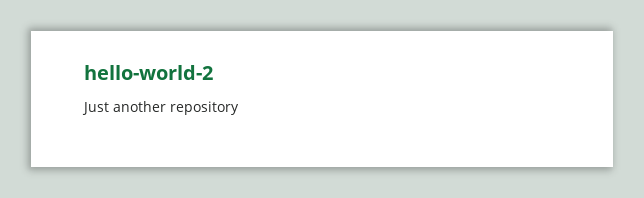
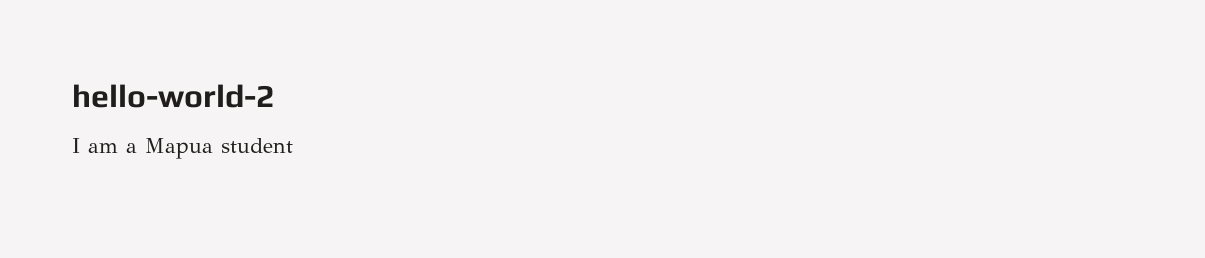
[82,101,239,115] Just another repository -> [72,138,293,159] I am a Mapua student

